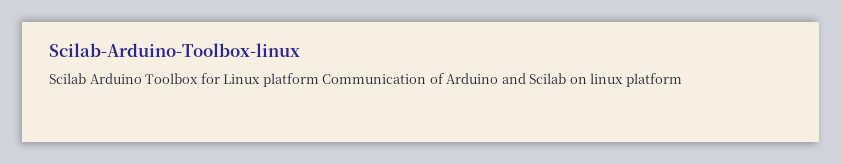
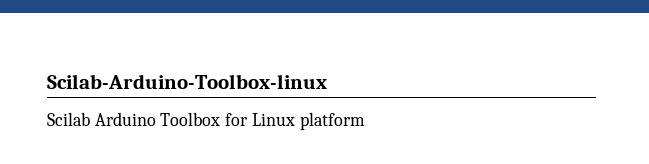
[322,73,682,87] Communication of Arduino and Scilab on linux platform -> (365, 121) none

